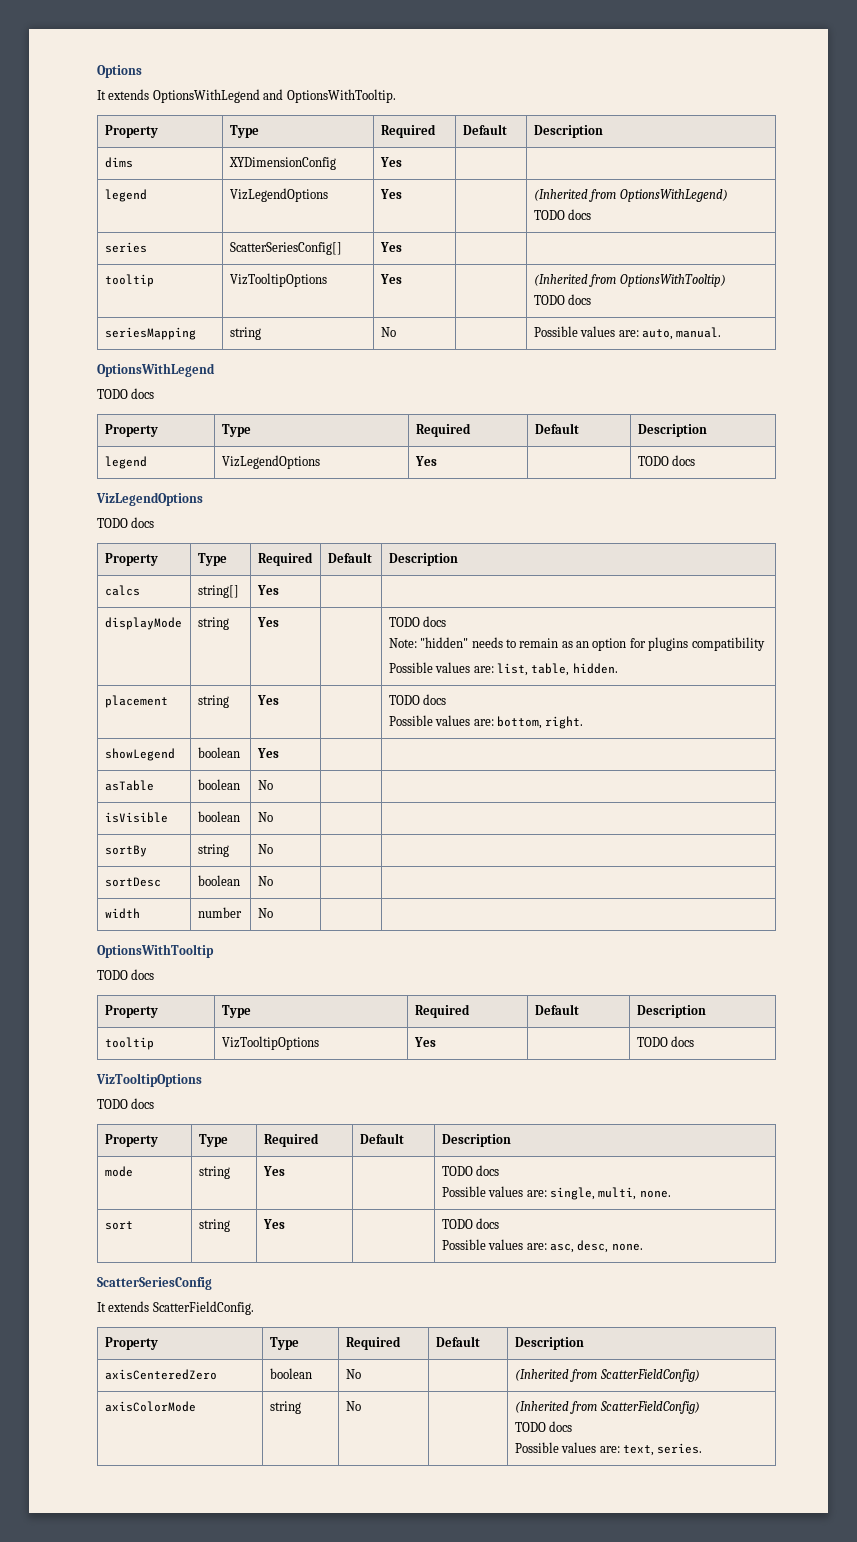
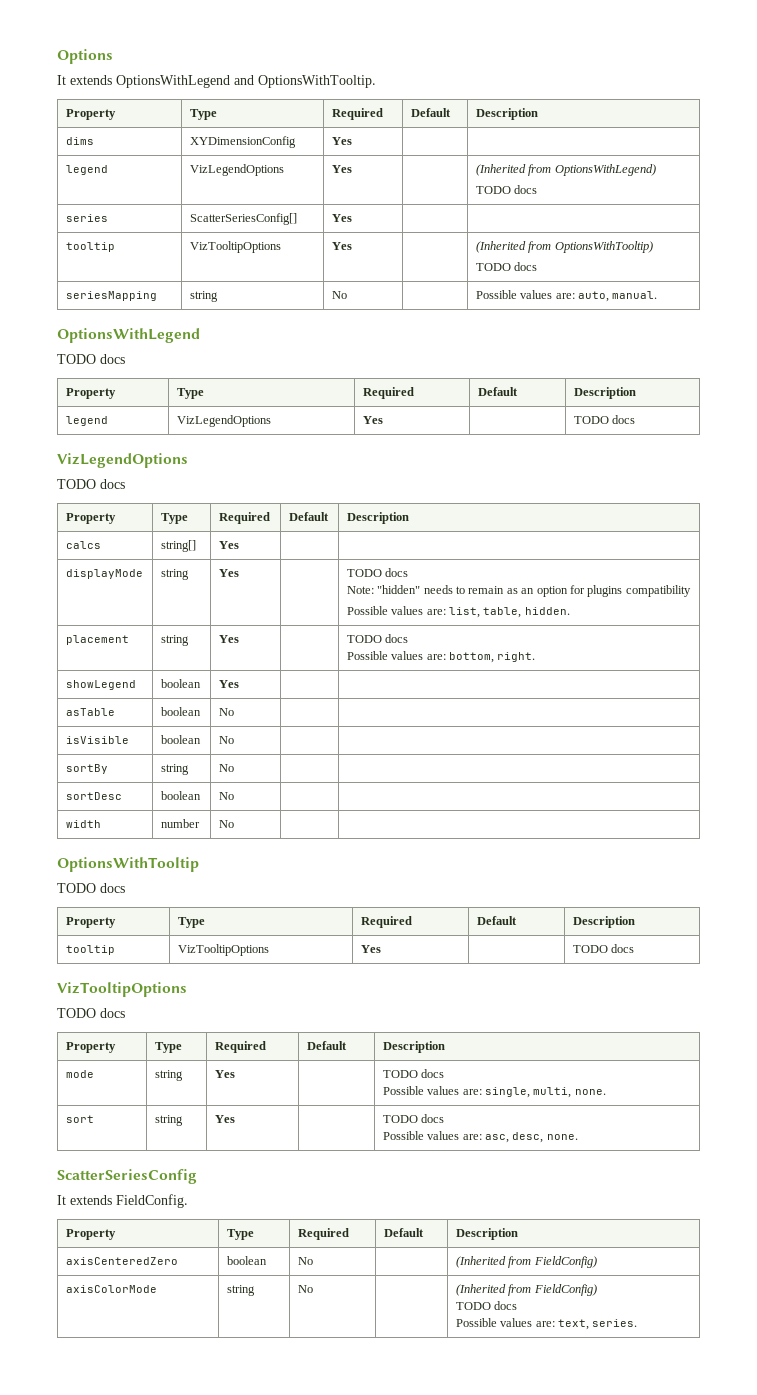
[152,1301,254,1315] ScatterFieldConfig. -> [116,1194,188,1208] FieldConfig.
[599,1369,700,1382] ScatterFieldConfig) -> [533,1256,597,1268] FieldConfig)
[599,1401,700,1414] ScatterFieldConfig) -> [533,1284,597,1296] FieldConfig)

